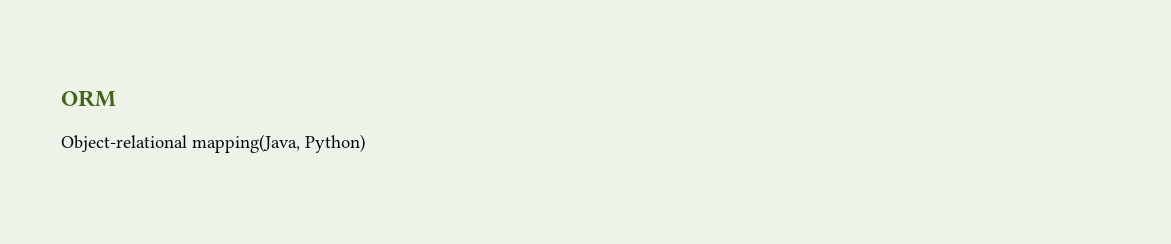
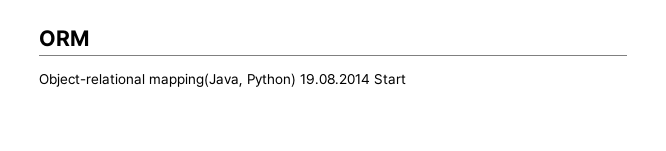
(366, 143) none -> [300,73,406,85] 19.08.2014 Start

